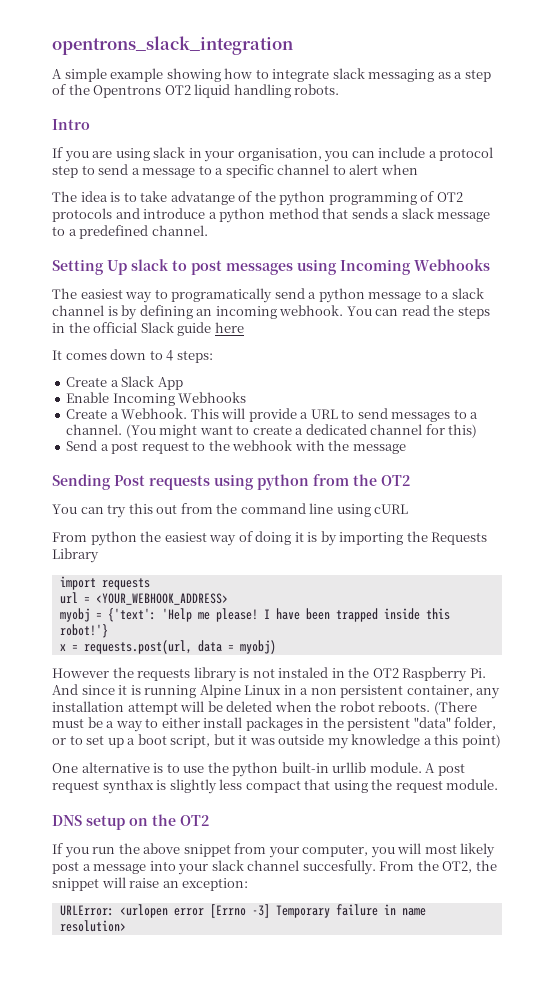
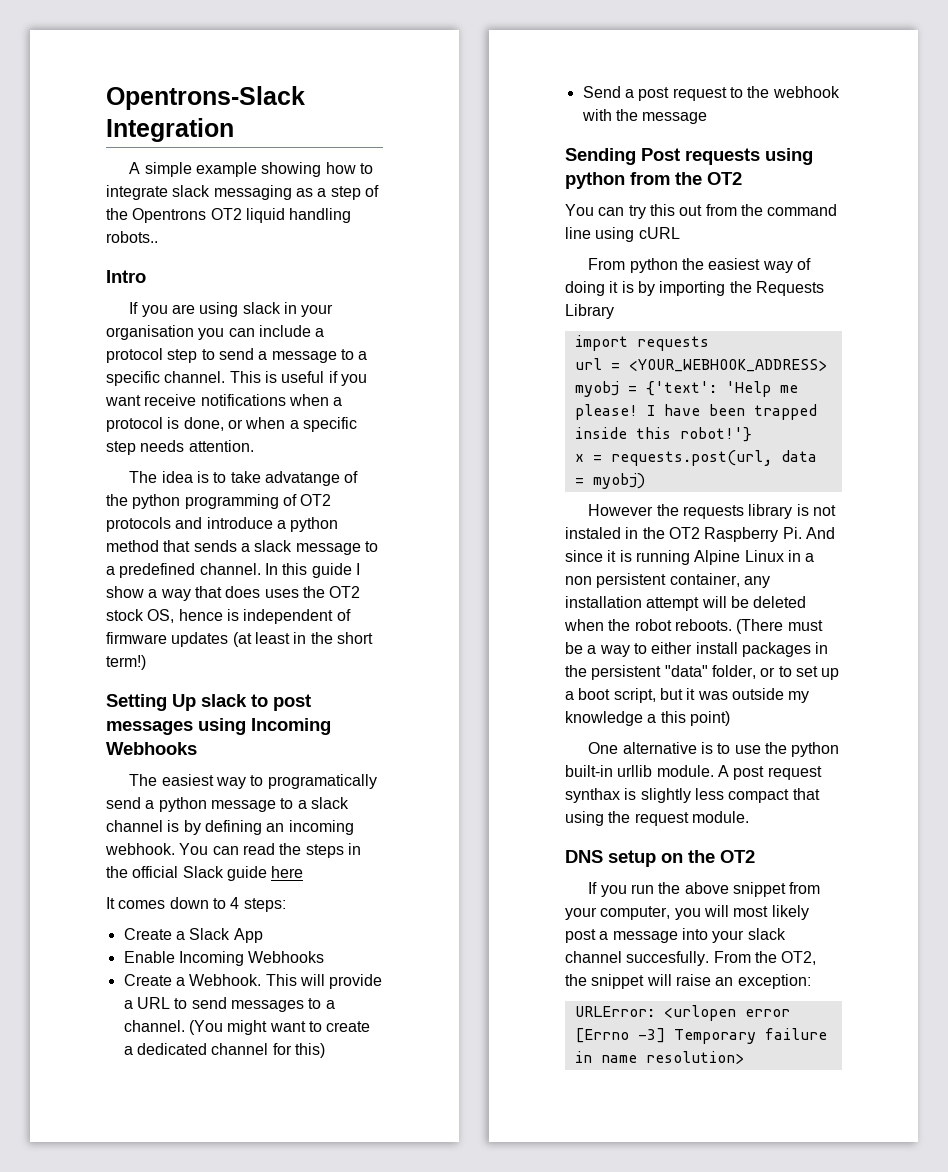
[52,36,293,55] opentrons_slack_integration -> [106,86,305,110] [106,118,234,142] Opentrons-Slack Integration
[294,84,340,95] robots. -> [106,231,158,243] robots..
[237,148,322,161] organisation, -> [106,325,194,340] organisation
[277,164,418,175] channel to alert when -> [164,371,367,386] [105,394,343,406] [106,417,357,432] [106,440,254,455] channel. This is useful if you want receive notifications when a protocol is done, or when a specific step needs attention.
(208, 230) none -> [264,563,360,578] [106,586,361,601] [106,609,351,624] [106,632,373,647] [106,655,146,670] In this guide I show a way that does uses the OT2 stock OS, hence is independent of firmware updates (at least in the short term!)

